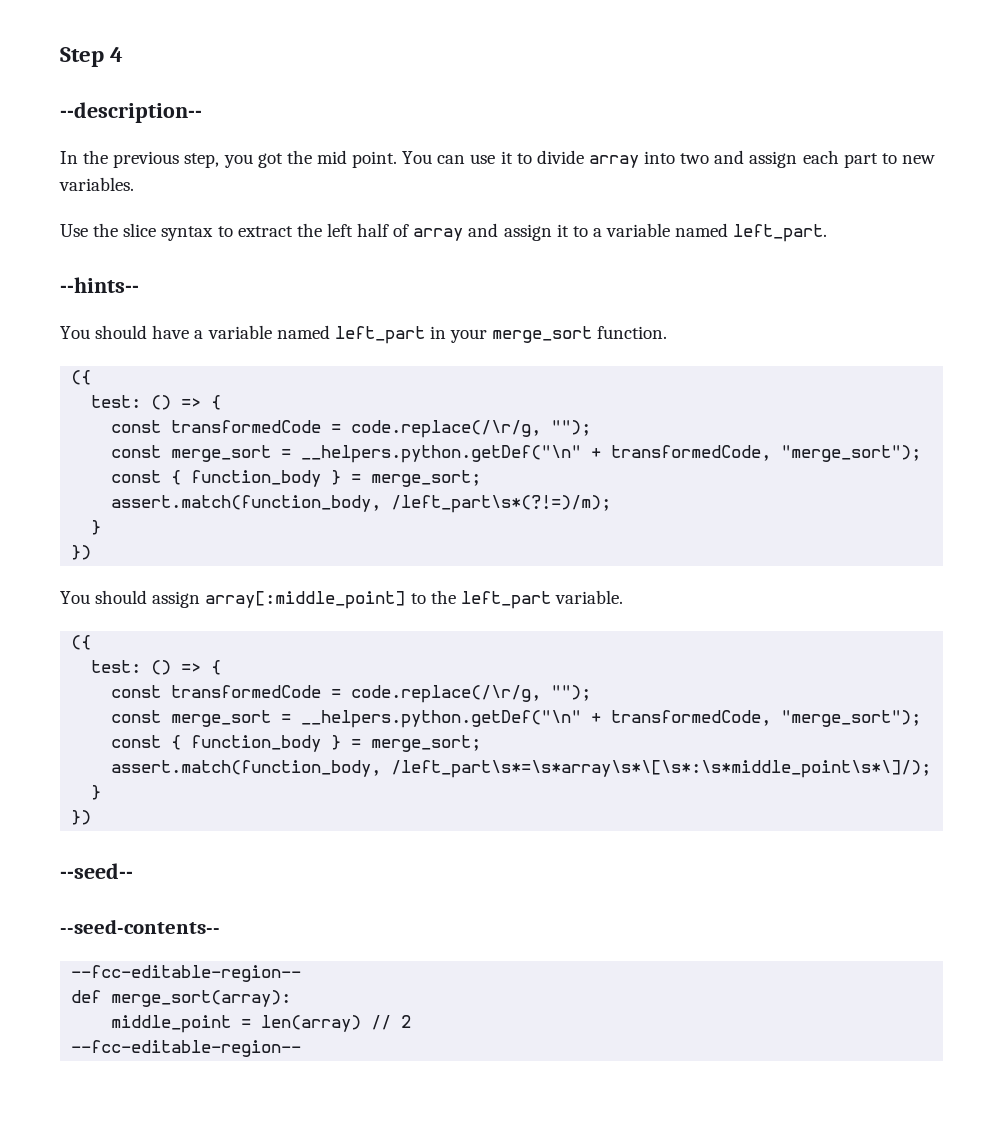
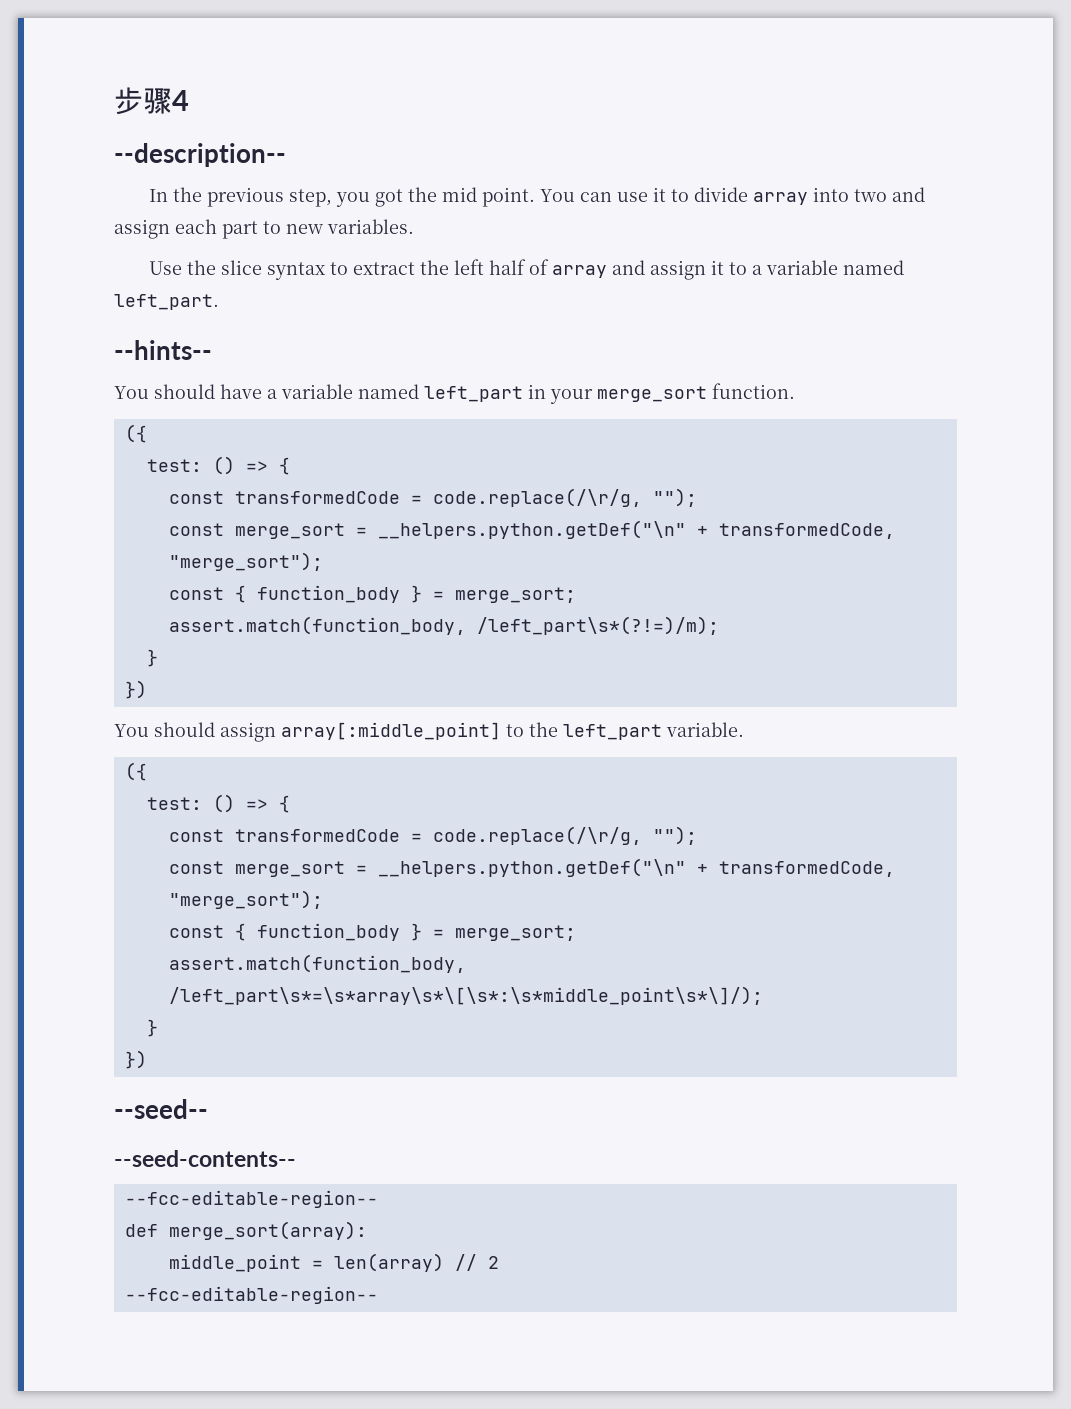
[60,47,104,67] Step -> [114,87,172,115] 步骤

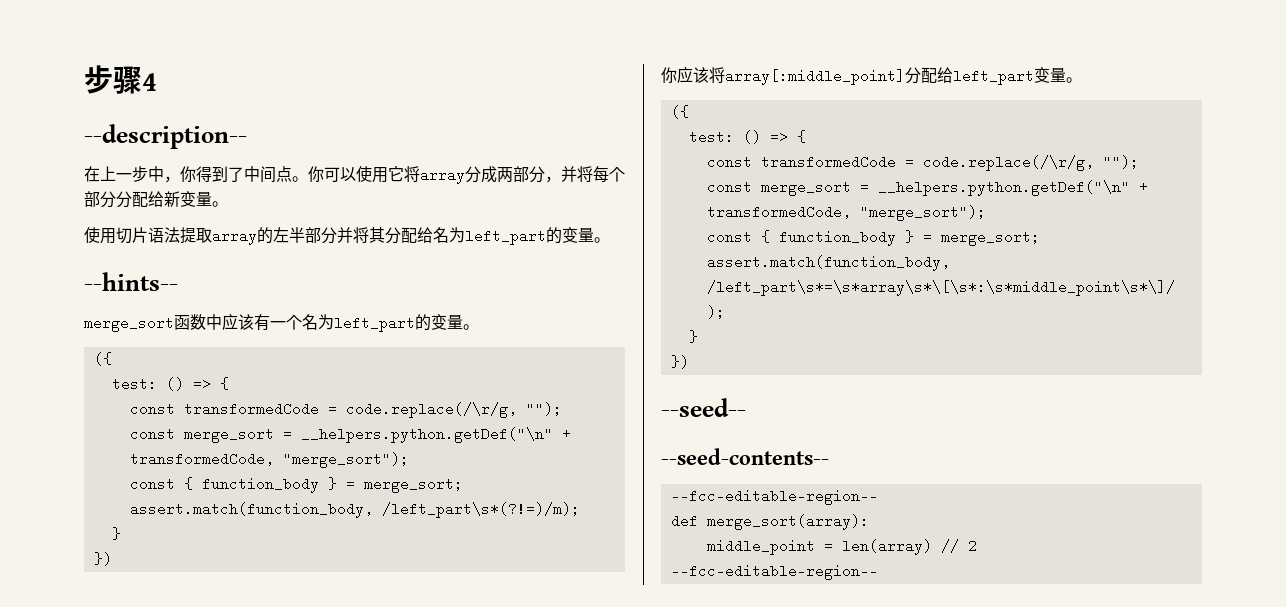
[149,187,926,207] [114,219,414,239] [149,259,905,280] [114,294,219,310] [114,340,212,360] [114,383,795,404] In the previous step, you got the mid point. You can use it to divide array into two and assign each part to new variables. // Use the slice syntax to extract the left half of array and assign it to a variable named left_part. // --hints-- // You should have a variable named left_part in your merge_sort function. -> [84,166,625,184] [84,191,228,208] [84,227,610,245] [84,272,178,291] [84,313,479,332] 在上一步中，你得到了中间点。你可以使用它将array分成两部分，并将每个部分分配给新变量。 // 使用切片语法提取array的左半部分并将其分配给名为left_part的变量。 // --hints-- // merge_sort函数中应该有一个名为left_part的变量。
[114,722,744,742] You should assign array[:middle_point] to the left_part variable. -> [661,66,1082,85] 你应该将array[:middle_point]分配给left_part变量。

